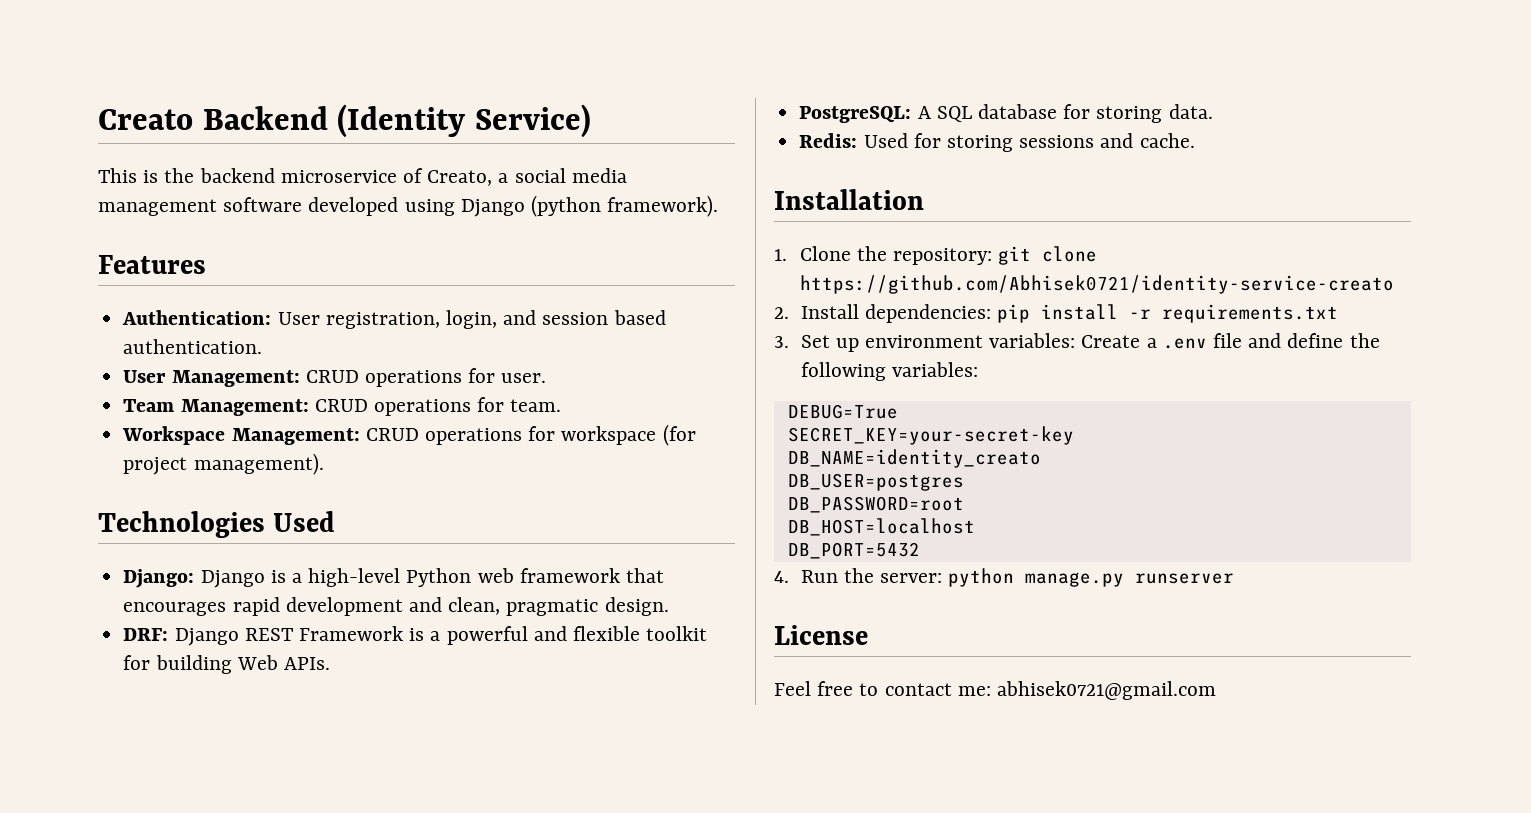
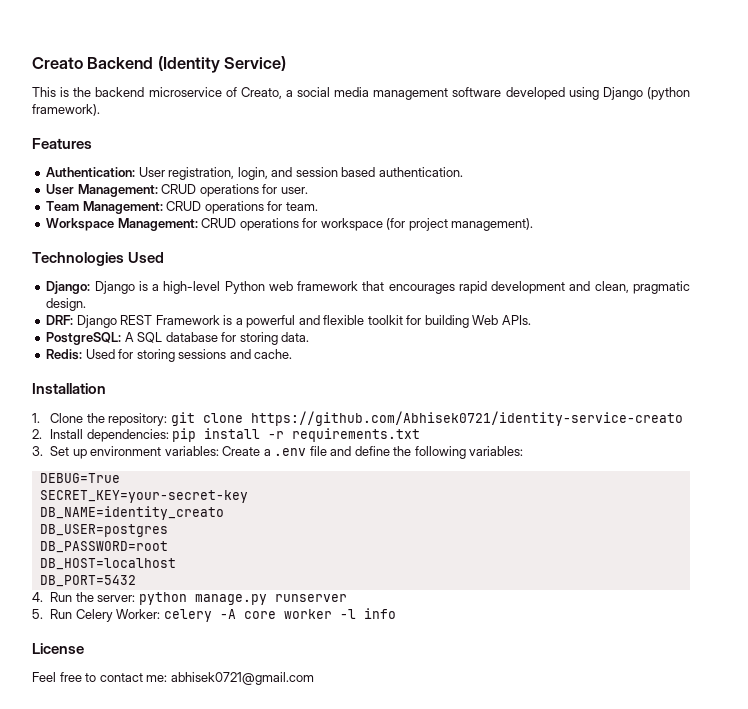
(1235, 578) none -> [32,608,396,622] // 5. Run Celery Worker: celery -A core worker -l info

